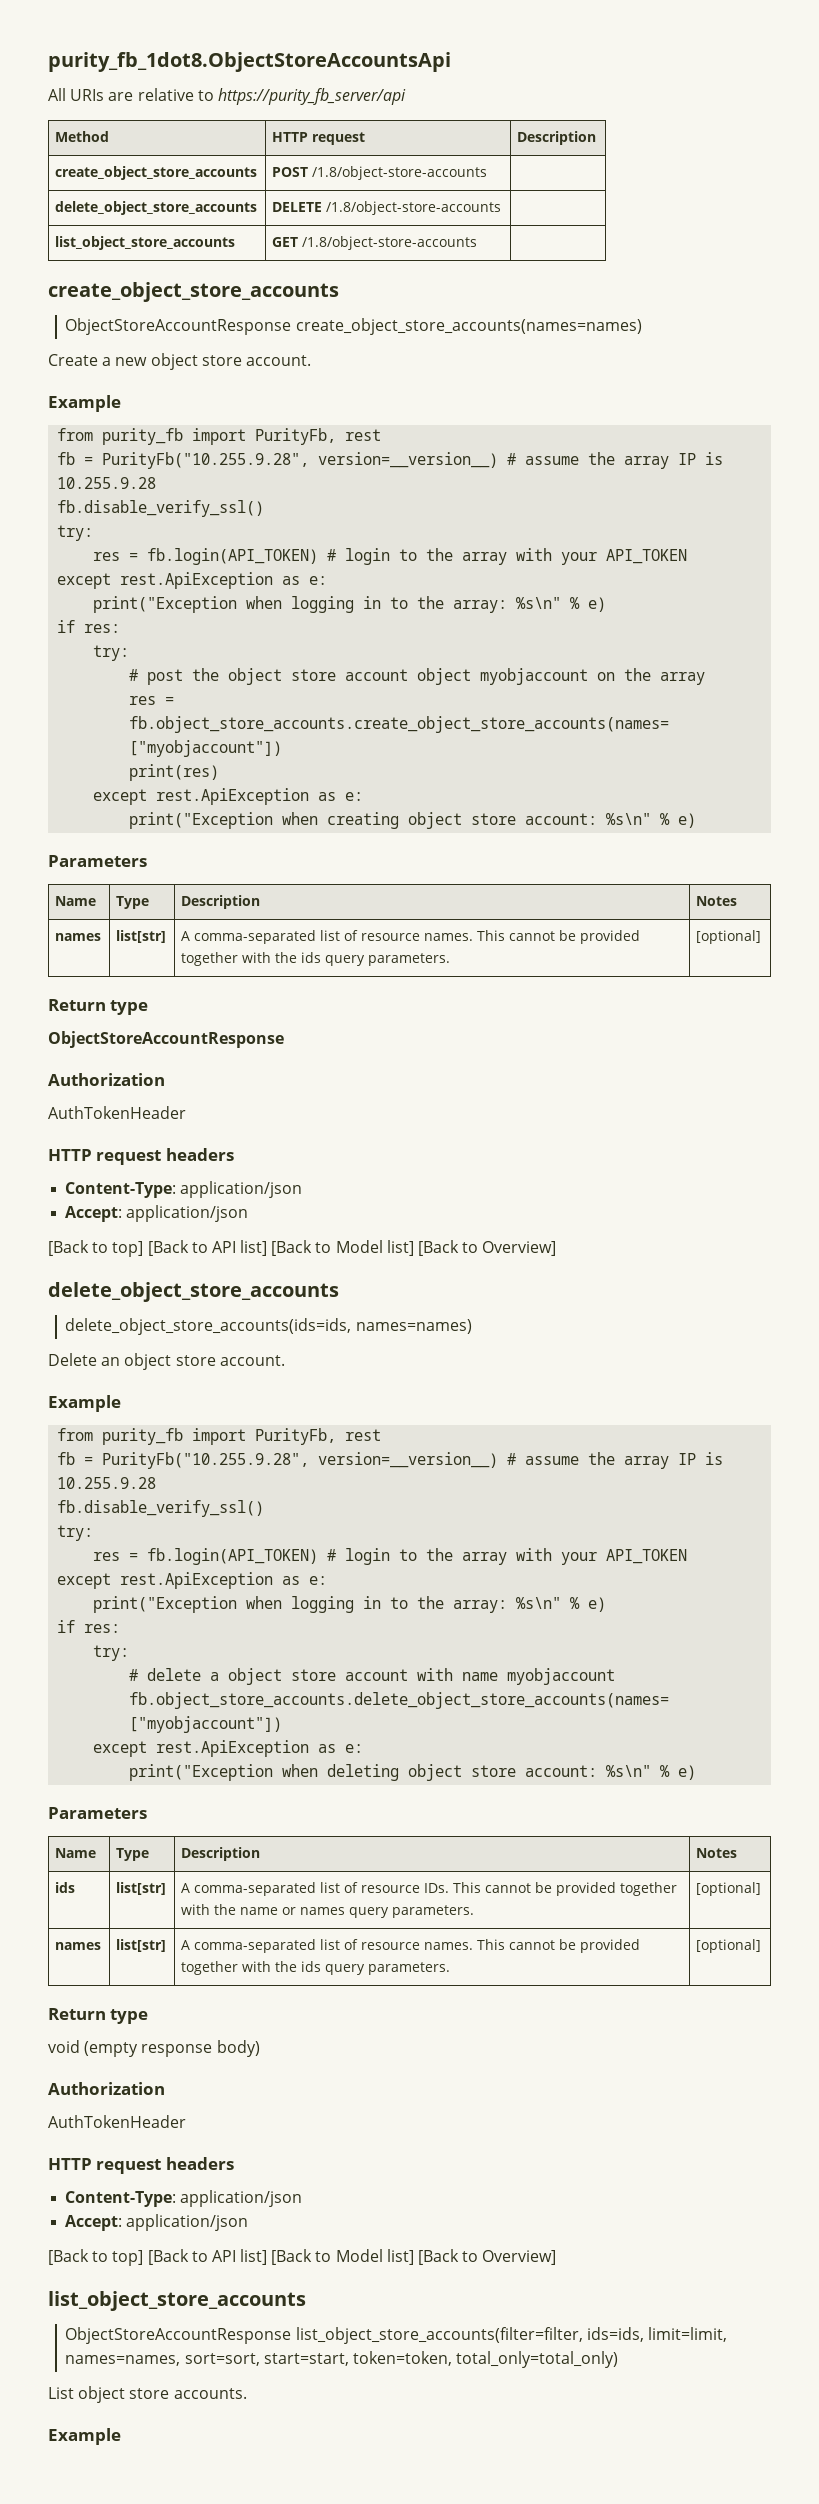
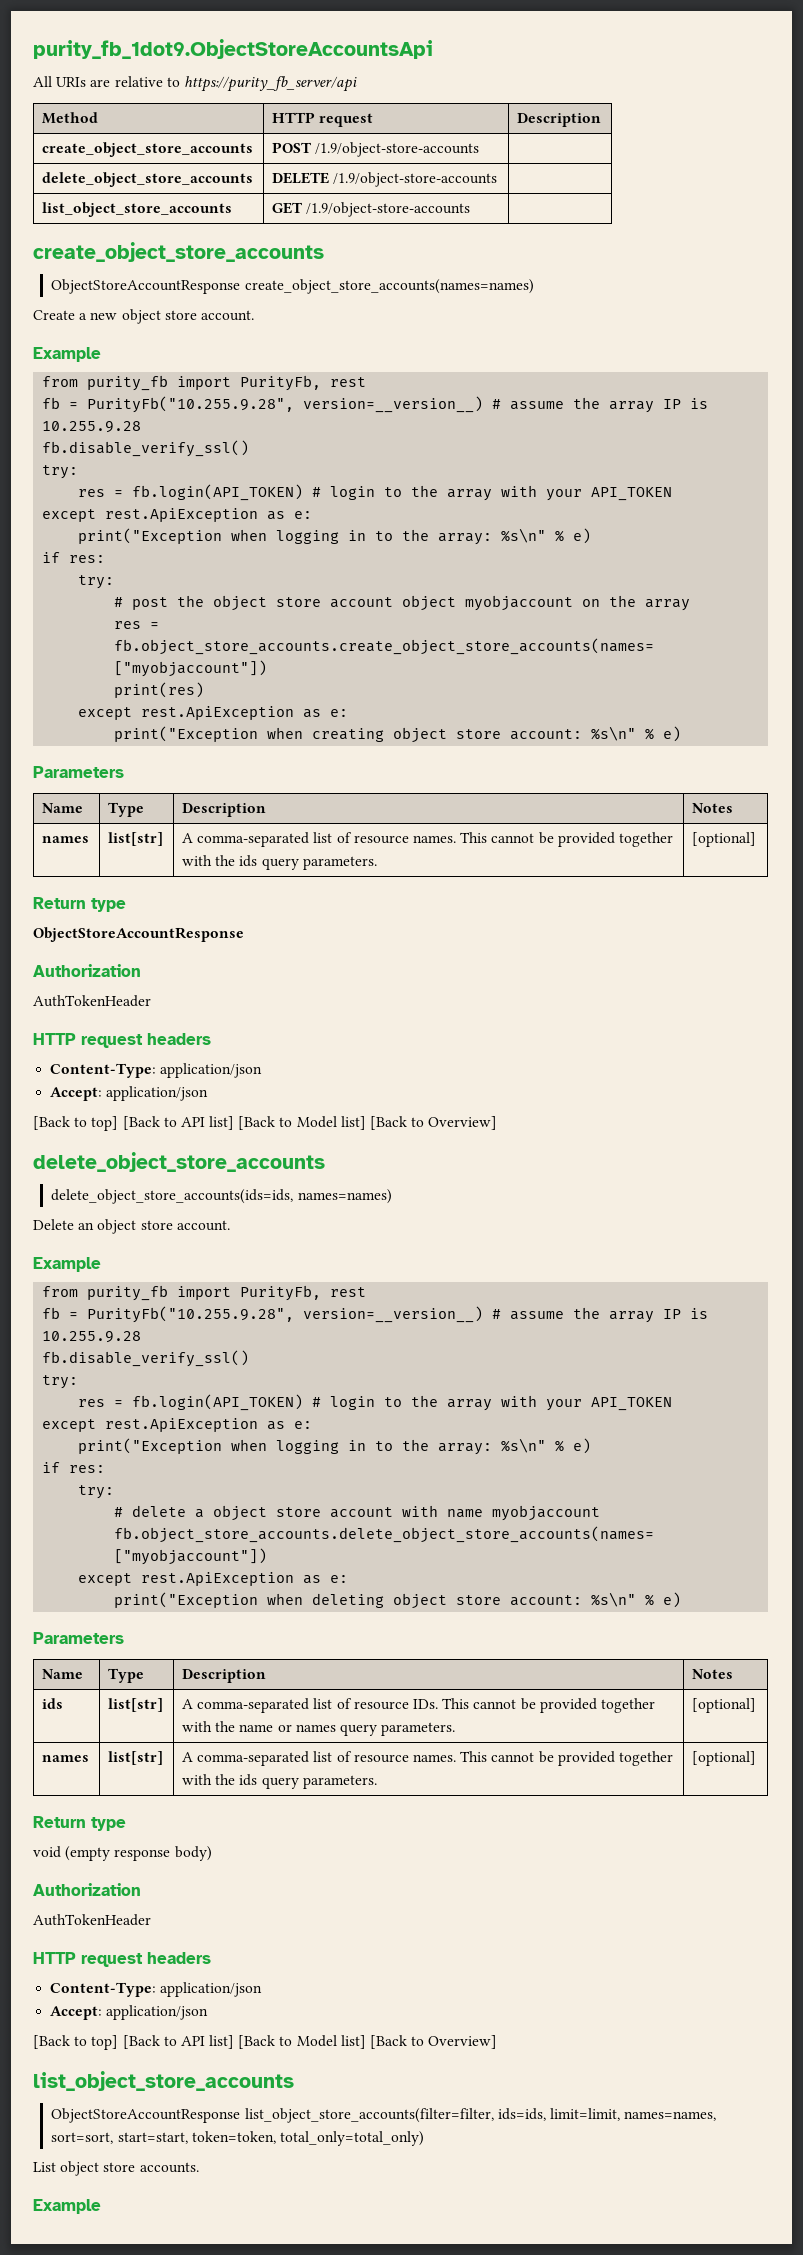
[48,52,451,72] purity_fb_1dot8.ObjectStoreAccountsApi -> [33,39,433,59] purity_fb_1dot9.ObjectStoreAccountsApi
[312,166,488,180] /1.8/object-store-accounts -> [315,142,480,157] /1.9/object-store-accounts
[326,201,502,215] /1.8/object-store-accounts -> [333,172,498,187] /1.9/object-store-accounts
[302,236,478,250] /1.8/object-store-accounts -> [306,202,471,217] /1.9/object-store-accounts

